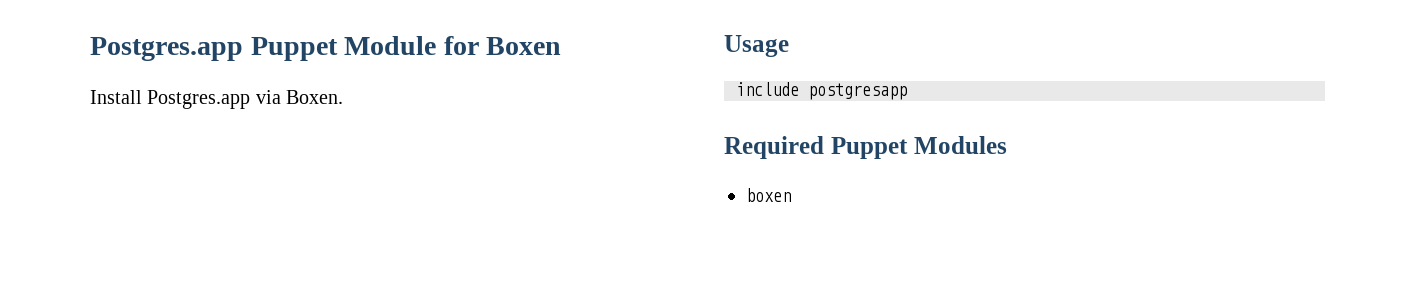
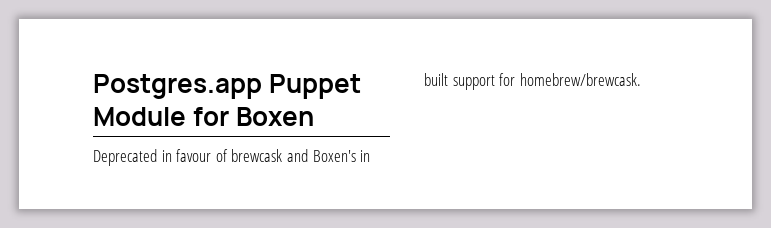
[90,90,344,109] [724,35,789,57] [736,82,907,100] [724,136,1007,159] [746,188,791,202] Install Postgres.app via Boxen. // Usage // include postgresapp // Required Puppet Modules // boxen -> [93,149,371,166] [424,73,641,90] Deprecated in favour of brewcask and Boxen's in built support for homebrew/brewcask.

